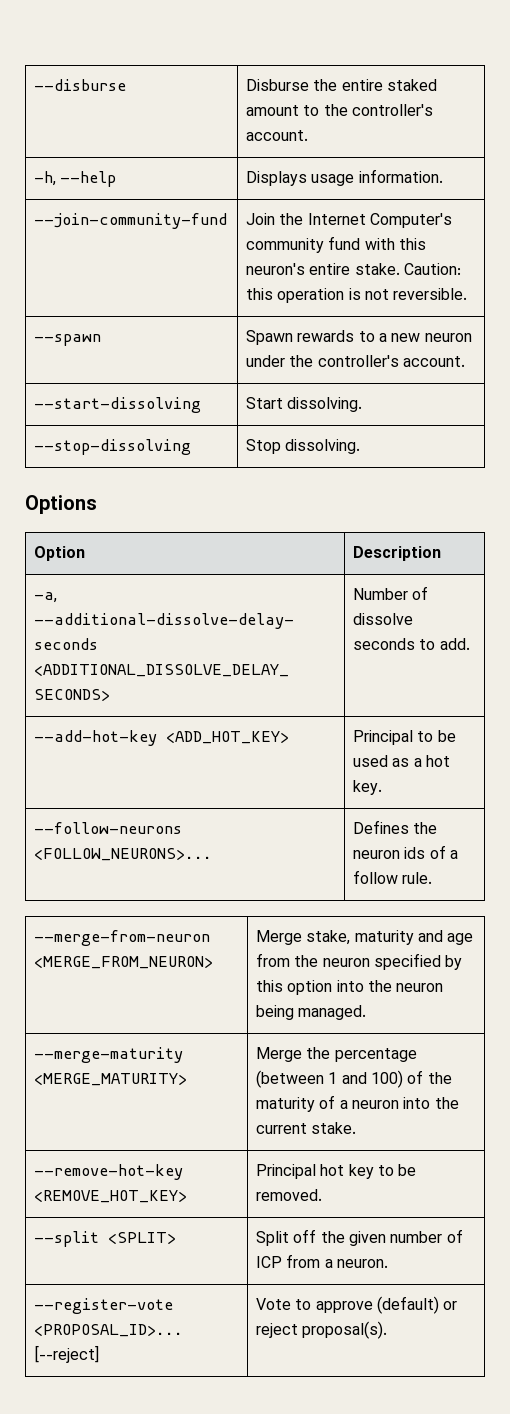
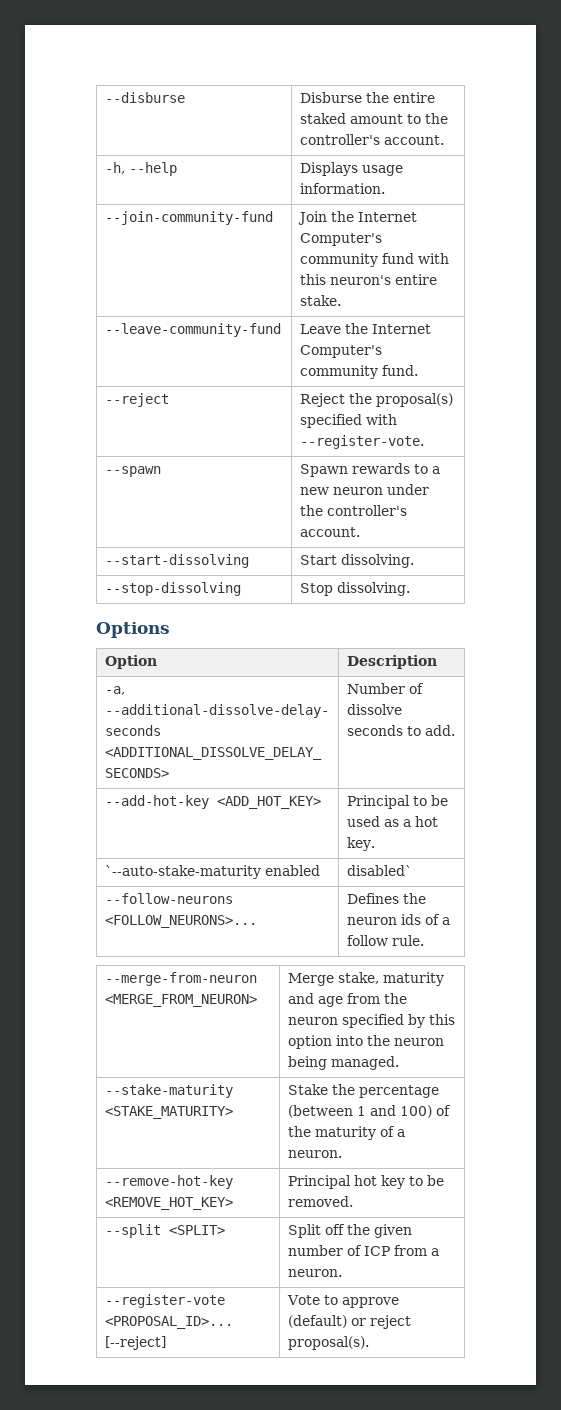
[404,263,462,275] [246,288,468,303] Caution: this operation is not reversible. -> [105,323,282,337] [300,323,432,334] [300,345,383,358] [300,365,419,379] [105,393,170,407] [300,393,454,407] [300,414,398,428] [300,435,425,449] // --leave-community-fund | Leave the Internet Computer's community fund. // --reject | Reject the proposal(s) specified with --register-vote.
(383, 787) none -> [105,865,321,879] [347,865,413,876] // `--auto-stake-maturity enabled | disabled`
[34,1047,184,1063] [34,1073,188,1086] [256,1047,303,1062] --merge-maturity <MERGE_MATURITY> | Merge -> [105,1084,234,1098] [105,1106,234,1119] [288,1084,329,1095] --stake-maturity <STAKE_MATURITY> | Stake
[352,1097,459,1109] [256,1122,357,1134] neuron into the current stake. -> [288,1150,343,1158] neuron.

